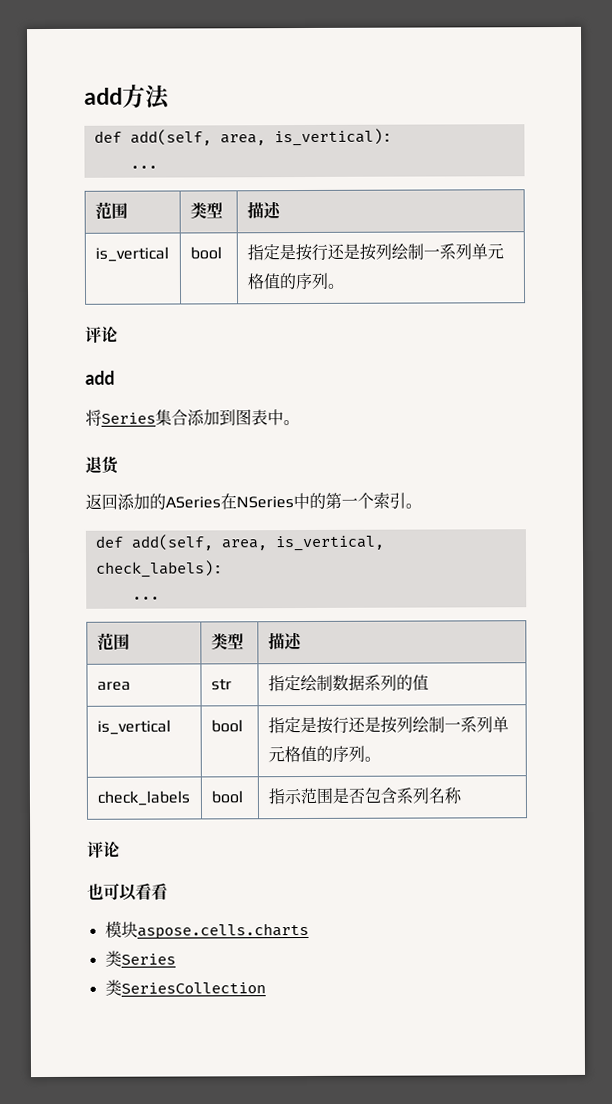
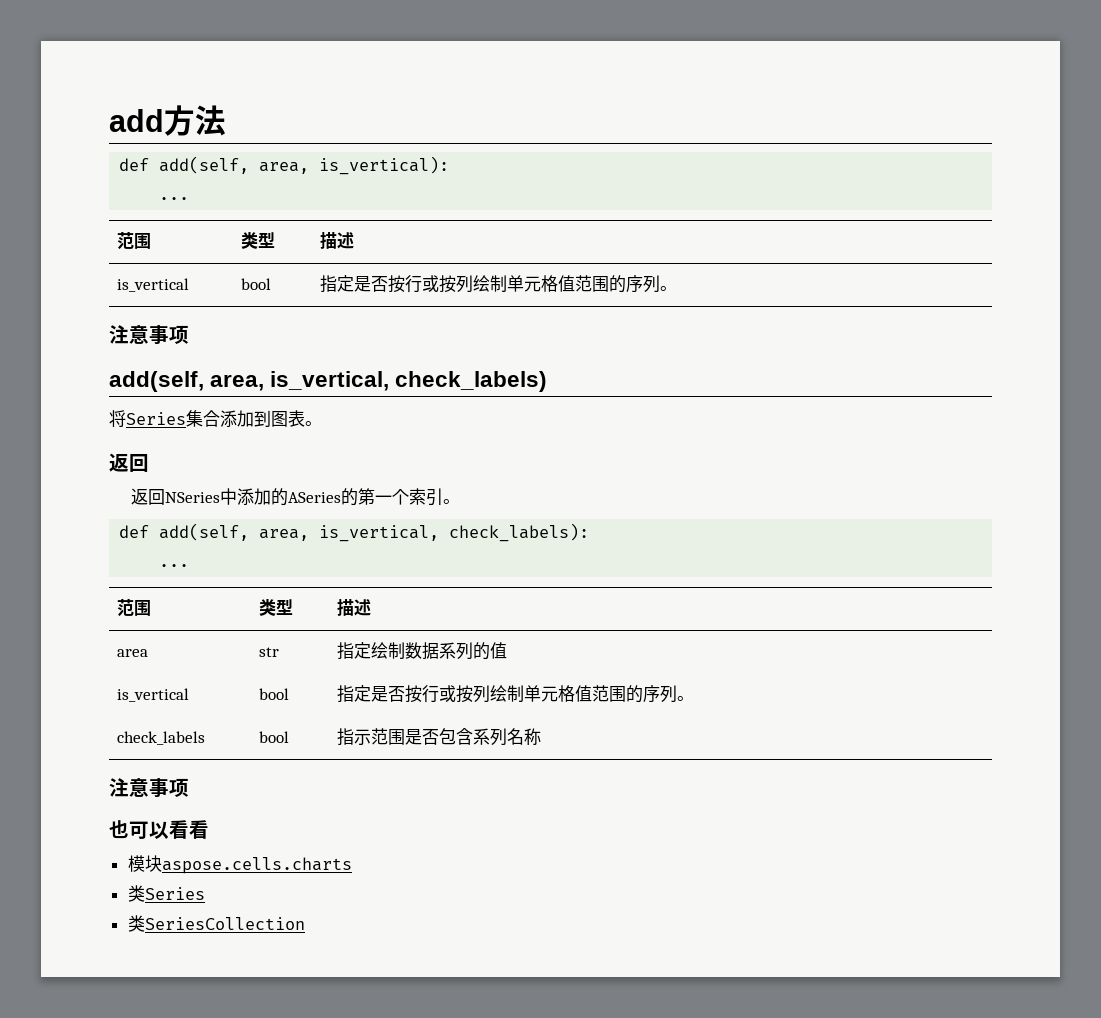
[294,243,504,262] [246,272,344,290] [85,326,118,343] [85,370,115,385] 按行还是按列绘制一系列单元格值的序列。 // 评论 // add -> [371,275,678,293] [109,325,189,344] [109,371,548,392] 否按行或按列绘制单元格值范围的序列。 // 注意事项 // add(self, area, is_vertical, check_labels)
[267,409,300,426] [85,455,120,474] [85,493,118,510] 中。 // 退货 // 返回 -> [305,421,322,426] [109,453,149,472] [131,488,238,505] 。 // 返回 // 返回NSeries中
[220,492,310,510] 在NSeries中 -> (342, 497) none
[315,716,509,734] [267,745,317,763] 按行还是按列绘制一系列单元格值 -> [388,685,627,703] 否按行或按列绘制单元格值范围
[87,841,120,858] 评论 -> [109,778,189,797] 注意事项

